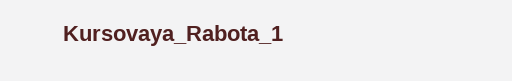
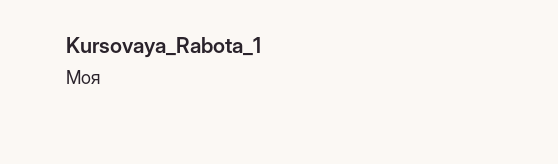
(283, 35) none -> [66,70,100,84] // Моя

